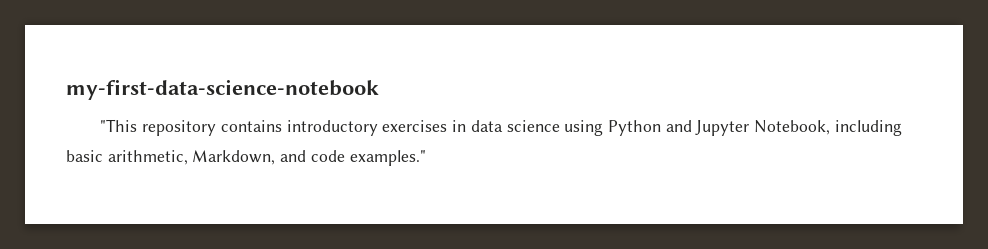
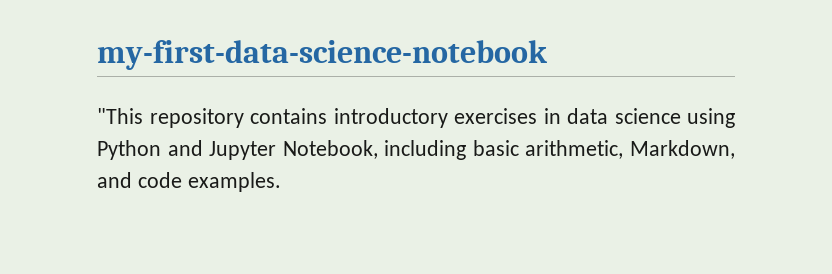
[349,150,426,166] examples." -> [187,172,281,192] examples.

